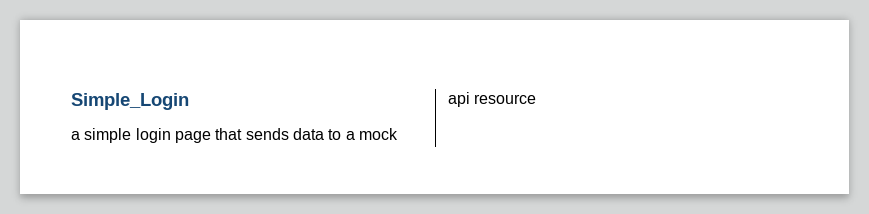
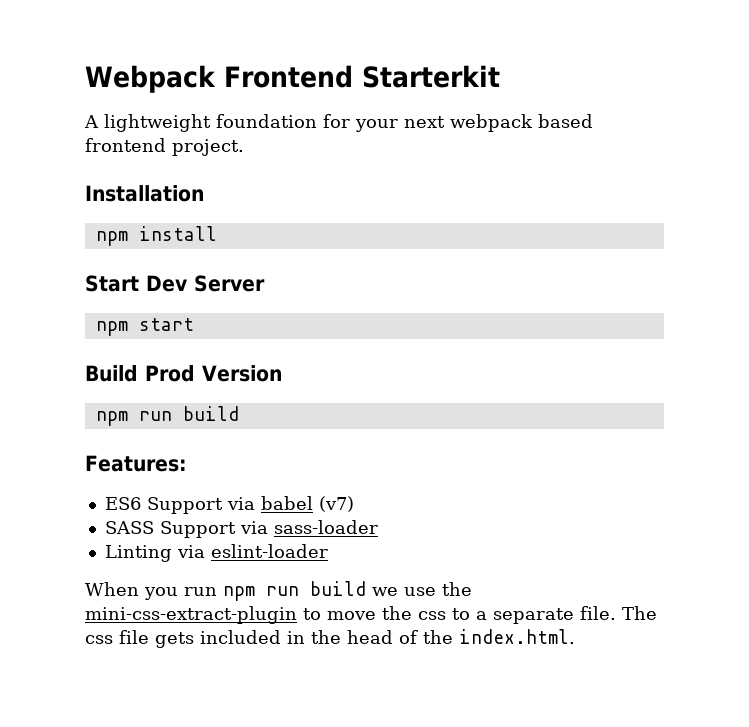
[71,93,189,110] [71,128,398,143] [448,92,537,107] Simple_Login // a simple login page that sends data to a mock api resource -> [85,65,500,93] [84,114,593,132] [85,138,244,156] [85,185,204,202] [95,226,217,246] [85,275,265,292] [95,318,194,336] [85,365,282,382] [95,406,239,426] [85,455,187,472] [104,496,354,514] [104,520,378,538] [104,544,328,562] [85,581,472,601] [85,606,657,624] [85,629,575,648] Webpack Frontend Starterkit // A lightweight foundation for your next webpack based frontend project. // Installation // npm install // Start Dev Server // npm start // Build Prod Version // npm run build // Features: // ES6 Support via babel (v7) // SASS Support via sass-loader // Linting via eslint-loader // When you run npm run build we use the mini-css-extract-plugin to move the css to a separate file. The css file gets included in the head of the index.html.

